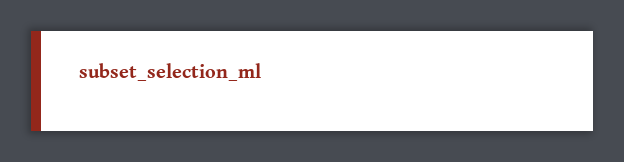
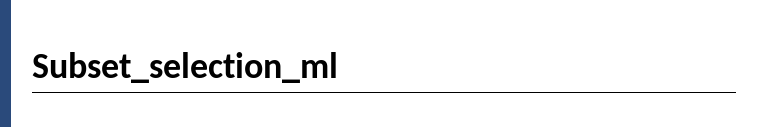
[79,63,261,81] subset_selection_ml -> [32,52,338,83] Subset_selection_ml

